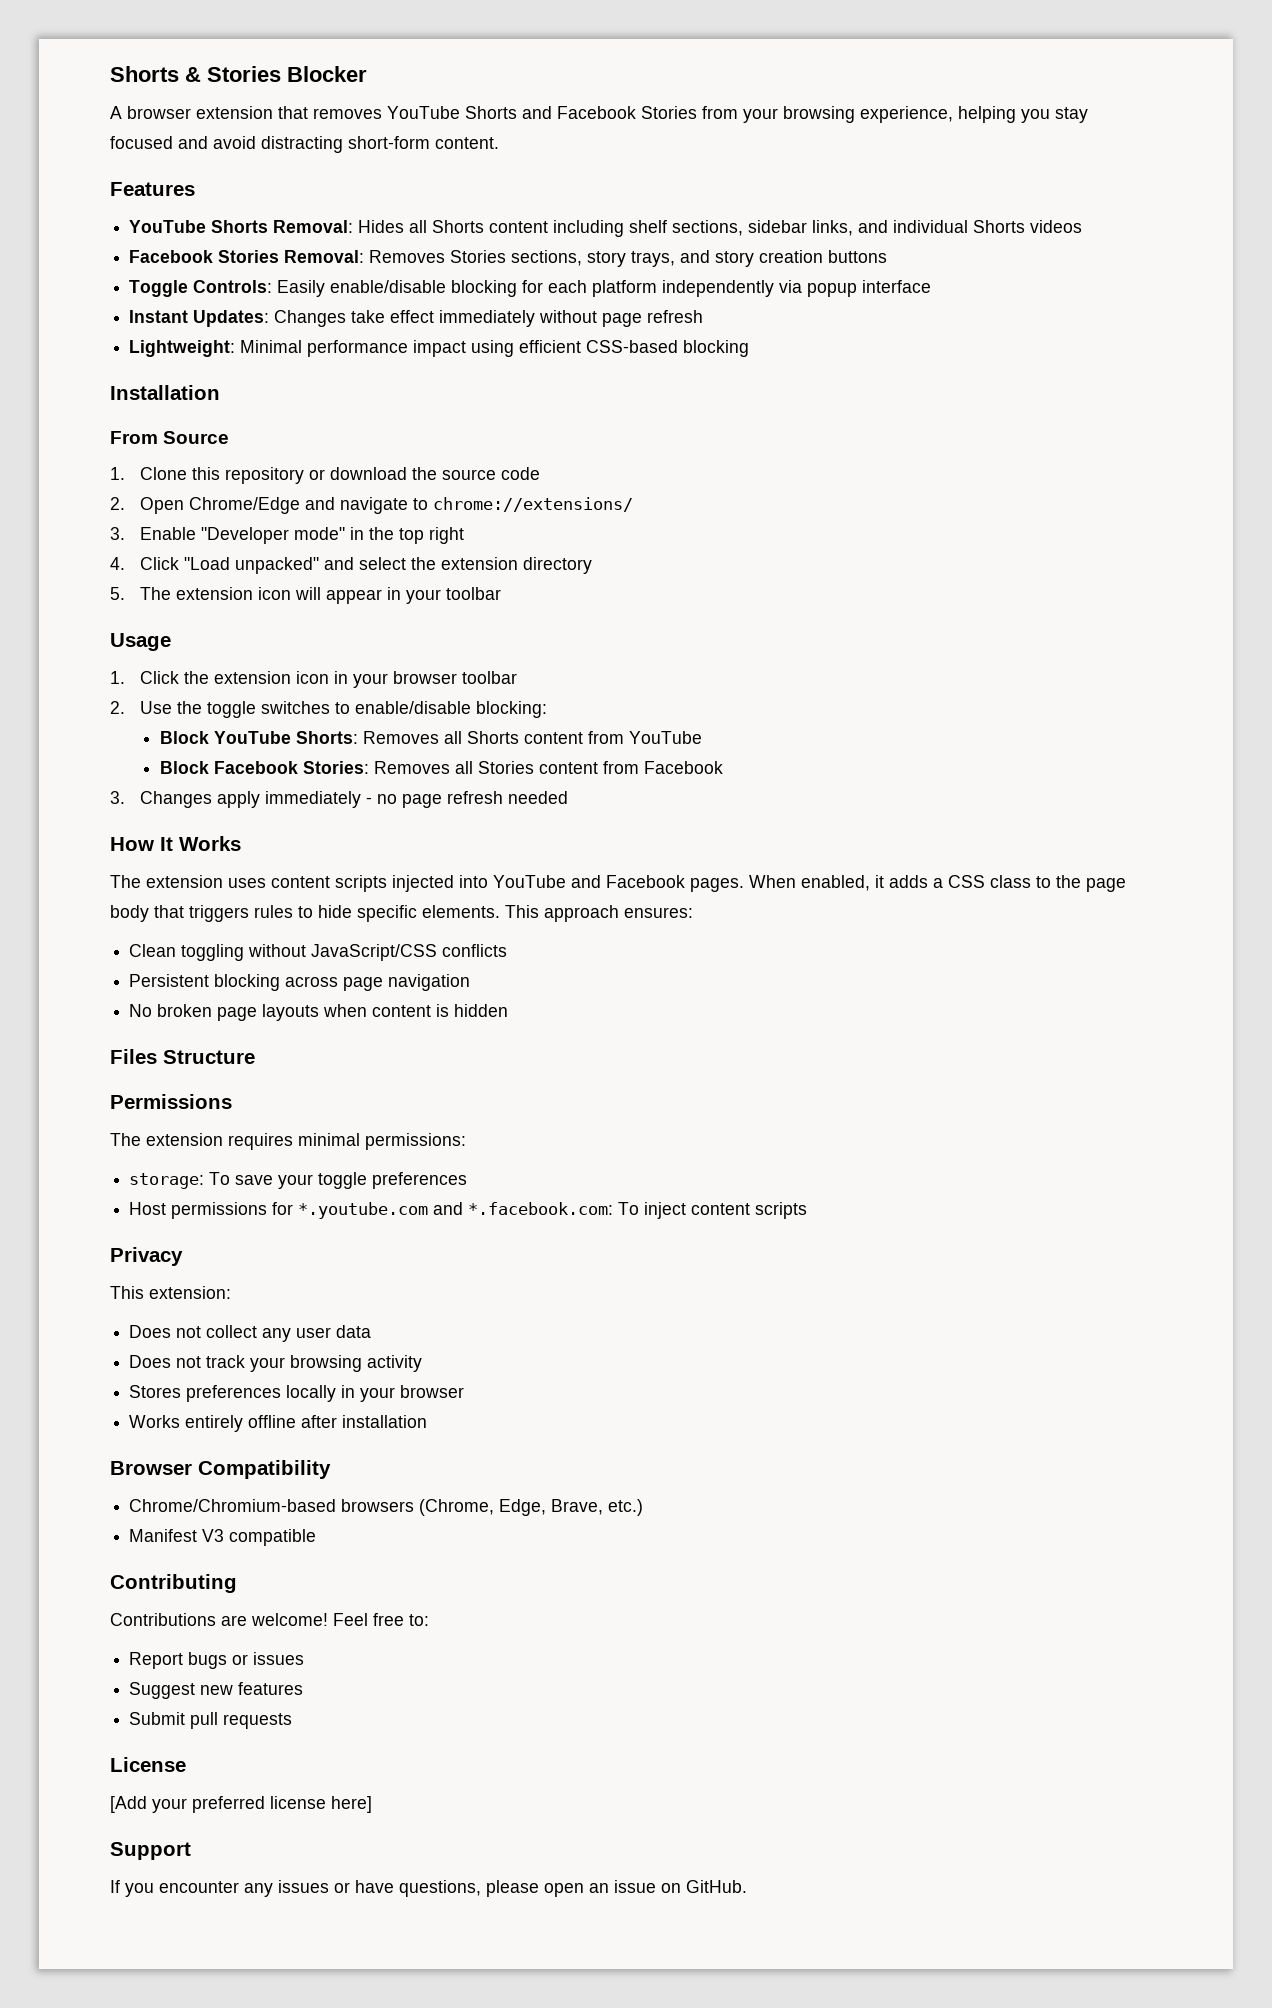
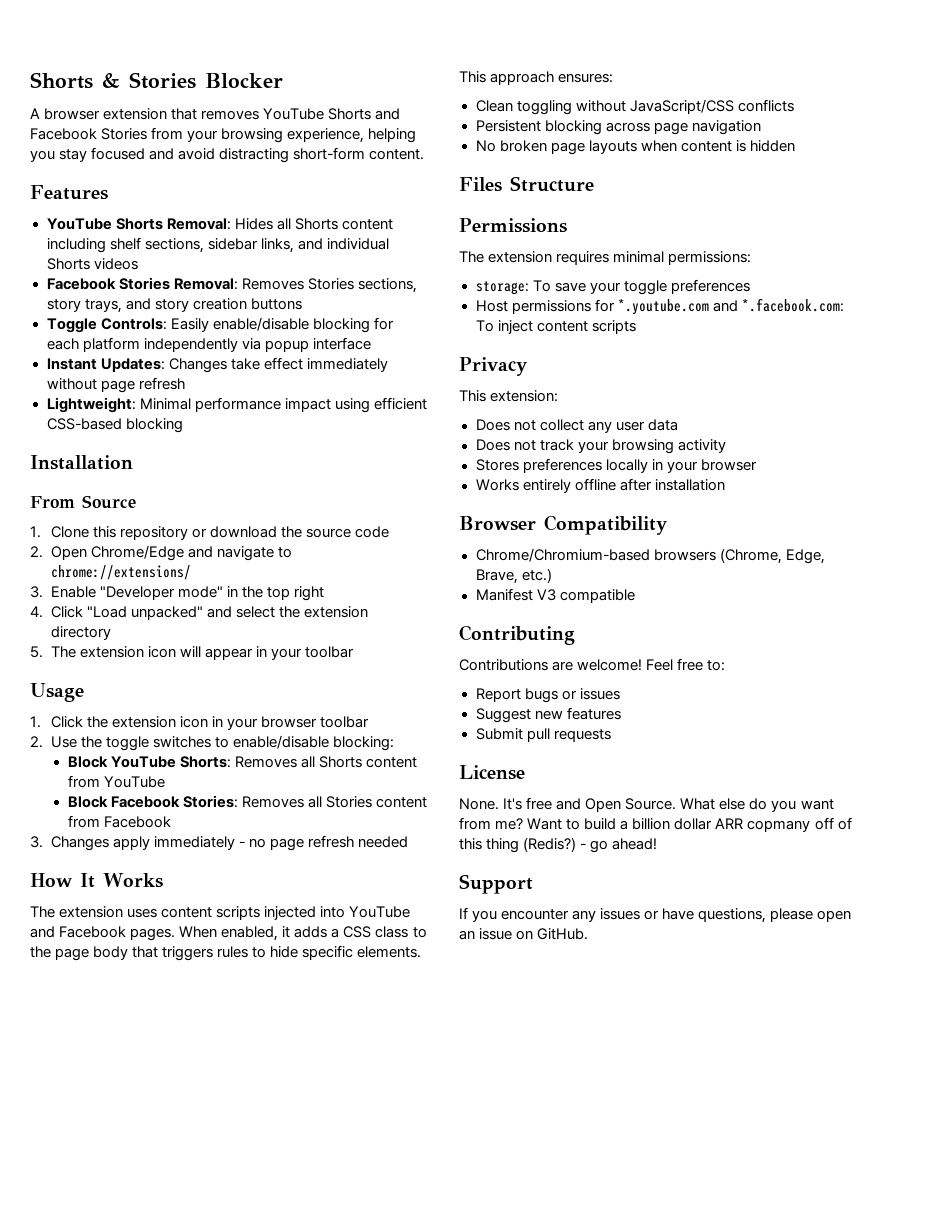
[110,1796,372,1813] [Add your preferred license here] -> [459,797,834,812] [459,817,852,832] [459,837,658,853] None. It's free and Open Source. What else do you want from me? Want to build a billion dollar ARR copmany off of this thing (Redis?) - go ahead!

